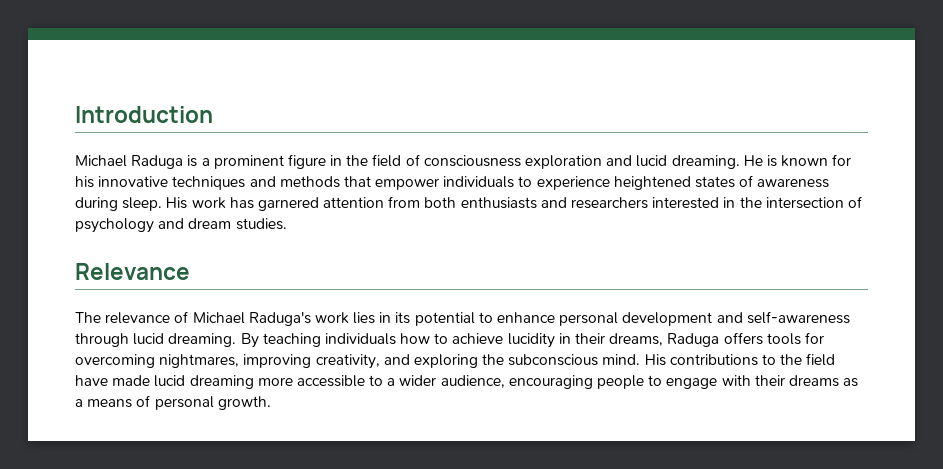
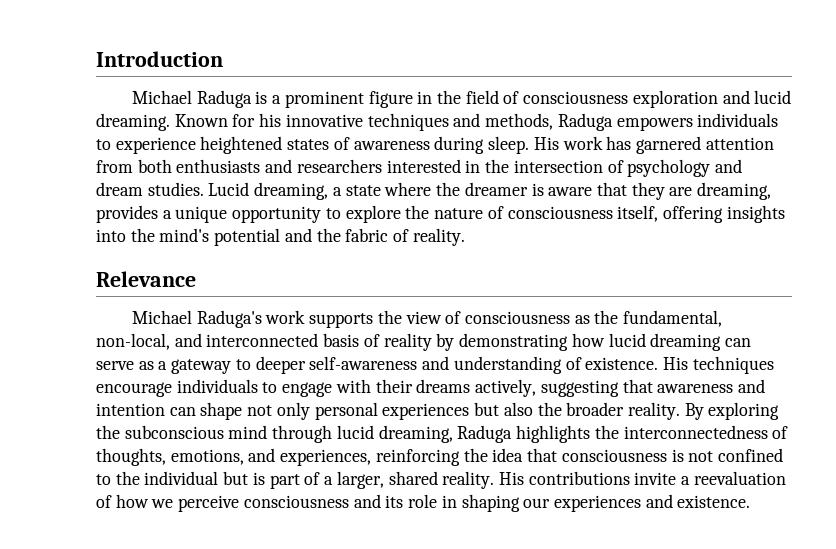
[743,155,829,167] He is known -> [174,114,228,127] Known
[279,176,440,190] methods that empower -> [485,113,693,131] methods, Raduga empowers
[75,263,190,280] [75,311,850,326] [75,332,824,348] [75,353,836,369] [75,375,645,389] // Relevance // The relevance of Michael Raduga's work lies in its potential to enhance personal development and self-awareness through lucid dreaming. By teaching individuals how to achieve lucidity in their dreams, Raduga offers tools for overcoming nightmares, improving creativity, and exploring the subconscious mind. His contributions to the field have made lucid dreaming more accessible to a wider audience, encouraging people -> [208,182,772,200] [96,205,785,223] [96,228,465,246] [96,271,196,287] [131,310,723,328] [96,333,751,351] [96,356,774,374] [96,379,258,397] Lucid dreaming, a state where the dreamer is aware that they are dreaming, provides a unique opportunity to explore the nature of consciousness itself, offering insights into the mind's potential and the fabric of reality. // Relevance // Michael Raduga's work supports the view of consciousness as the fundamental, non-local, and interconnected basis of reality by demonstrating how lucid dreaming can serve as a gateway to deeper self-awareness and understanding of existence. His techniques encourage individuals
[843,378,859,387] [75,395,271,410] as a means of personal growth. -> [475,379,765,397] [96,402,780,420] [96,425,789,443] [96,448,783,466] [96,471,786,489] [96,494,751,512] actively, suggesting that awareness and intention can shape not only personal experiences but also the broader reality. By exploring the subconscious mind through lucid dreaming, Raduga highlights the interconnectedness of thoughts, emotions, and experiences, reinforcing the idea that consciousness is not confined to the individual but is part of a larger, shared reality. His contributions invite a reevaluation of how we perceive consciousness and its role in shaping our experiences and existence.

